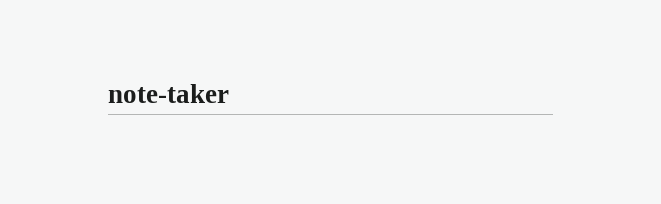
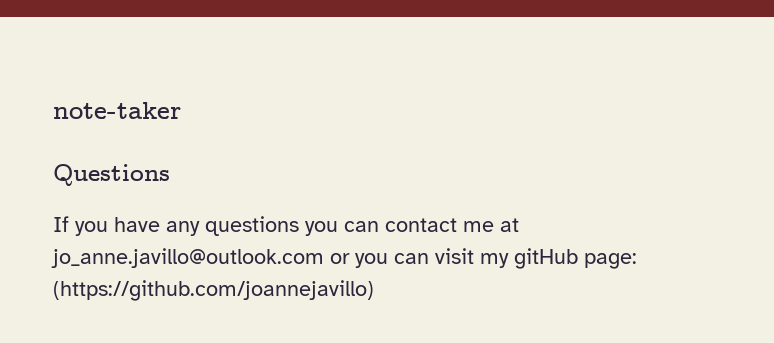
(229, 93) none -> [53,164,170,186] [53,216,519,236] [51,248,637,269] [53,280,374,301] // Questions // If you have any questions you can contact me at jo_anne.javillo@outlook.com or you can visit my gitHub page: (https://github.com/joannejavillo)

